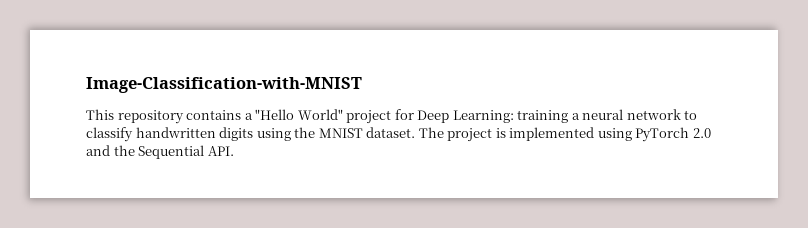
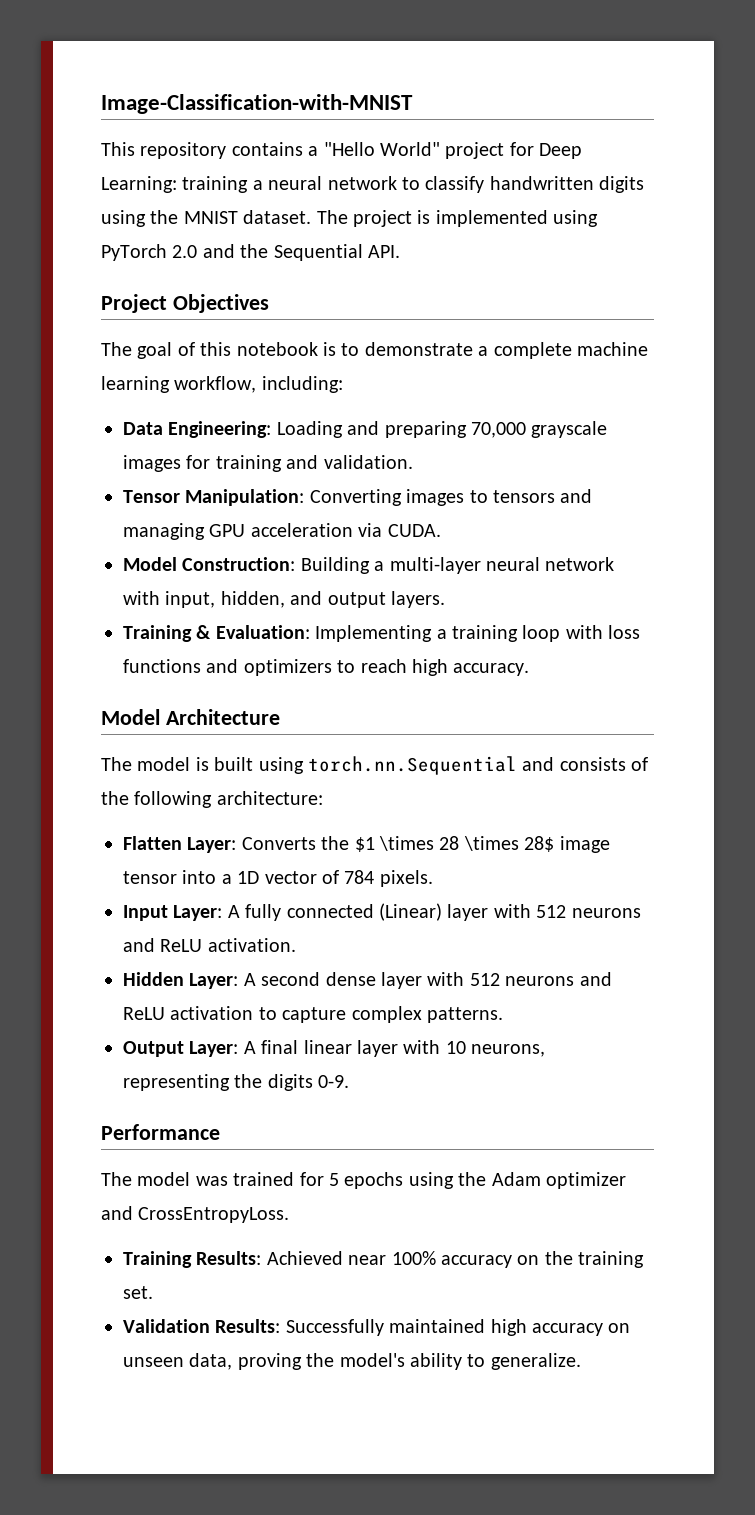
(234, 151) none -> [101,294,269,313] [101,342,648,359] [101,376,343,393] [123,421,608,438] [123,455,413,472] [123,489,593,506] [123,523,441,540] [123,557,615,574] [123,591,445,608] [123,625,641,642] [123,659,530,676] [101,709,280,725] [101,756,649,775] [101,791,323,808] [123,836,610,853] [123,870,433,887] [123,903,641,921] [123,938,296,952] [123,972,612,989] [123,1006,503,1023] [123,1040,546,1057] [123,1074,350,1091] [101,1124,220,1140] [101,1172,626,1189] [101,1206,290,1223] [123,1251,645,1268] [123,1286,153,1299] [123,1319,631,1336] [123,1353,581,1370] // Project Objectives // The goal of this notebook is to demonstrate a complete machine learning workflow, including: // Data Engineering: Loading and preparing 70,000 grayscale images for training and validation. // Tensor Manipulation: Converting images to tensors and managing GPU acceleration via CUDA. // Model Construction: Building a multi-layer neural network with input, hidden, and output layers. // Training & Evaluation: Implementing a training loop with loss functions and optimizers to reach high accuracy. // Model Architecture // The model is built using torch.nn.Sequential and consists of the following architecture: // Flatten Layer: Converts the $1 \times 28 \times 28$ image tensor into a 1D vector of 784 pixels. // Input Layer: A fully connected (Linear) layer with 512 neurons and ReLU activation. // Hidden Layer: A second dense layer with 512 neurons and ReLU activation to capture complex patterns. // Output Layer: A final linear layer with 10 neurons, representing the digits 0-9. // Performance // The model was trained for 5 epochs using the Adam optimizer and CrossEntropyLoss. // Training Results: Achieved near 100% accuracy on the training set. // Validation Results: Successfully maintained high accuracy on unseen data, proving the model's ability to generalize.

